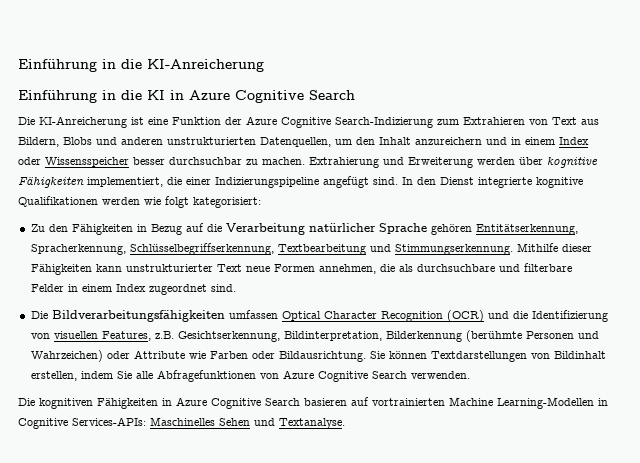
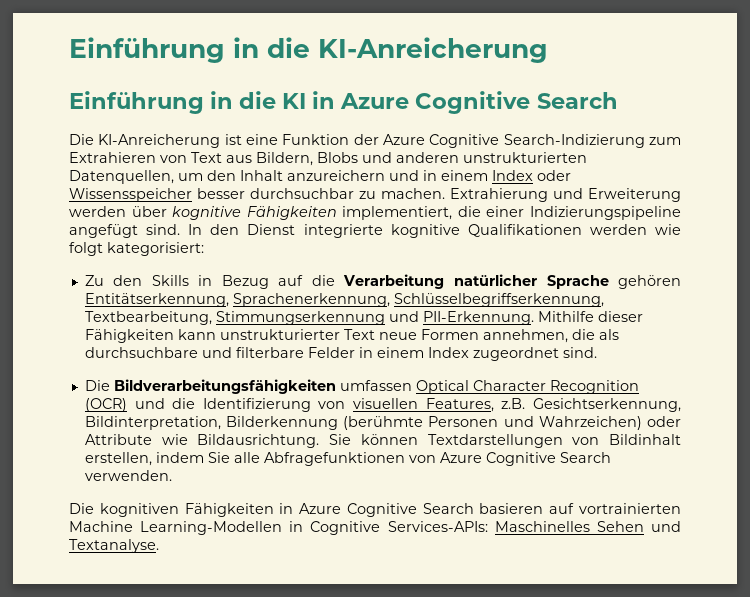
[71,224,133,235] Fähigkeiten -> [151,275,189,286] Skills
[30,243,513,255] Spracherkennung, Schlüsselbegriffserkennung, Textbearbeitung und Stimmungserkennung. -> [232,293,604,307] [84,311,534,325] Sprachenerkennung, Schlüsselbegriffserkennung, Textbearbeitung, Stimmungserkennung und PII-Erkennung.
[209,351,275,359] Farben oder -> (188, 439) none

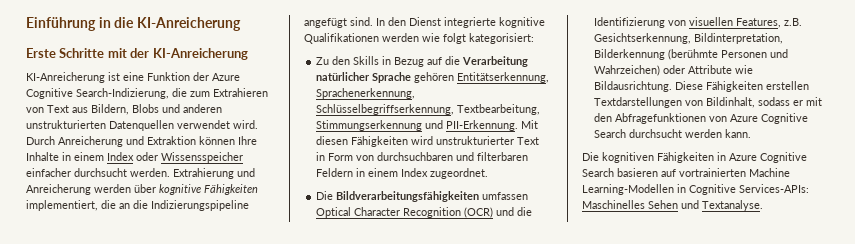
[69,91,618,114] [69,134,94,145] Einführung in die KI in Azure Cognitive Search // Die -> [26,48,248,60] Erste Schritte mit der KI-Anreicherung //
[503,134,645,148] Search-Indizierung -> [76,88,187,99] Search-Indizierung, die
[69,170,419,184] Datenquellen, um den Inhalt anzureichern und -> [109,120,258,131] [26,136,257,147] [26,152,59,161] Datenquellen verwendet wird. Durch Anreicherung und Extraktion können Ihre Inhalte
[197,188,445,199] besser durchsuchbar zu machen. -> [26,168,170,177] einfacher durchsucht werden.
[588,188,681,202] Erweiterung -> [26,184,91,195] Anreicherung
[486,206,525,217] einer -> [119,200,148,209] an die
[537,311,643,322] [84,329,619,343] [84,347,597,361] Mithilfe dieser Fähigkeiten kann unstrukturierter Text neue Formen annehmen, die als durchsuchbare und filterbare Felder in einem Index zugeordnet sind. -> [521,120,539,129] [316,136,540,147] [316,152,529,161] [316,168,489,179] Mit diesen Fähigkeiten wird unstrukturierter Text in Form von durchsuchbaren und filterbaren Feldern in einem Index zugeordnet.
[329,434,681,448] [84,452,260,466] Sie können Textdarstellungen von Bildinhalt erstellen, indem Sie alle -> [675,81,810,92] [594,97,823,108] [594,113,613,122] Diese Fähigkeiten erstellen Textdarstellungen von Bildinhalt, sodass er mit den
[84,470,172,481] verwenden. -> [629,129,752,138] durchsucht werden kann.

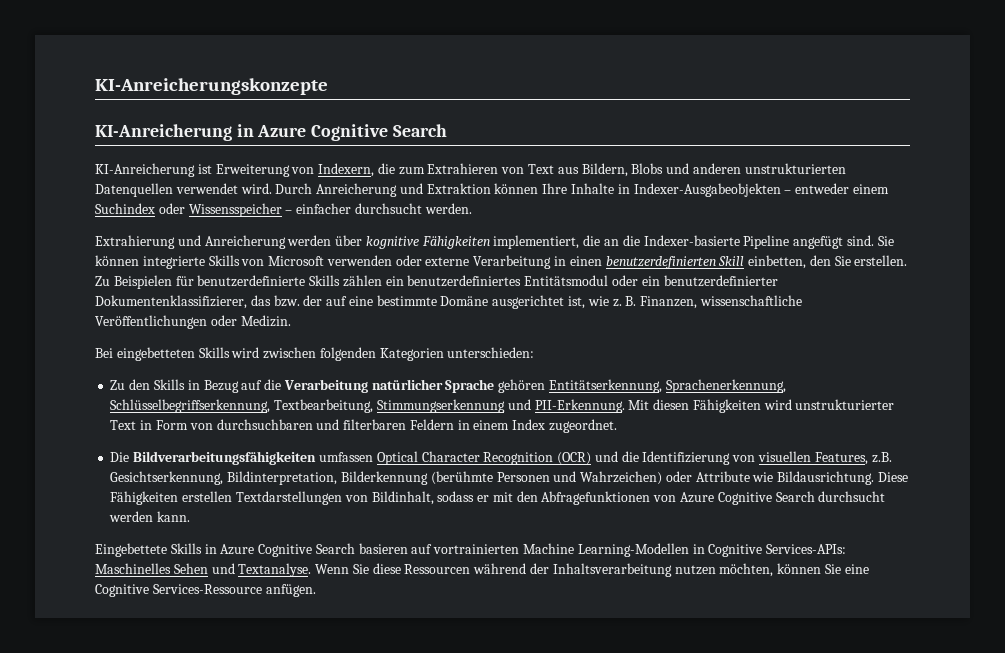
[26,17,241,31] [26,48,248,60] [26,72,240,83] [26,88,169,99] Einführung in die KI-Anreicherung // Erste Schritte mit der KI-Anreicherung // KI-Anreicherung ist eine Funktion der Azure Cognitive Search-Indizierung, -> [95,78,328,95] [95,124,447,141] [95,163,375,177] KI-Anreicherungskonzepte // KI-Anreicherung in Azure Cognitive Search // KI-Anreicherung ist Erweiterung von Indexern,
[74,152,134,161] einem Index -> [633,183,889,197] [95,203,155,214] Indexer-Ausgabeobjekten – entweder einem Suchindex
(243, 157) none -> [285,210,293,214] –
(170, 172) none -> (472, 208) //
[151,200,249,211] [304,17,545,28] [304,33,534,44] Indizierungspipeline angefügt sind. In den Dienst integrierte kognitive Qualifikationen werden wie folgt kategorisiert: -> [643,235,894,249] [95,255,908,269] [95,275,778,289] [95,295,802,309] [95,315,291,329] [95,347,535,361] Indexer-basierte Pipeline angefügt sind. Sie können integrierte Skills von Microsoft verwenden oder externe Verarbeitung in einen benutzerdefinierten Skill einbetten, den Sie erstellen. Zu Beispielen für benutzerdefinierte Skills zählen ein benutzerdefiniertes Entitätsmodul oder ein benutzerdefinierter Dokumentenklassifizierer, das bzw. der auf eine bestimmte Domäne ausgerichtet ist, wie z. B. Finanzen, wissenschaftliche Veröffentlichungen oder Medizin. // Bei eingebetteten Skills wird zwischen folgenden Kategorien unterschieden:
[582,152,714,163] Die kognitiven Fähigkeiten -> [95,543,202,557] Eingebettete Skills
(763, 205) none -> [315,563,869,577] [95,584,316,597] Wenn Sie diese Ressourcen während der Inhaltsverarbeitung nutzen möchten, können Sie eine Cognitive Services-Ressource anfügen.

